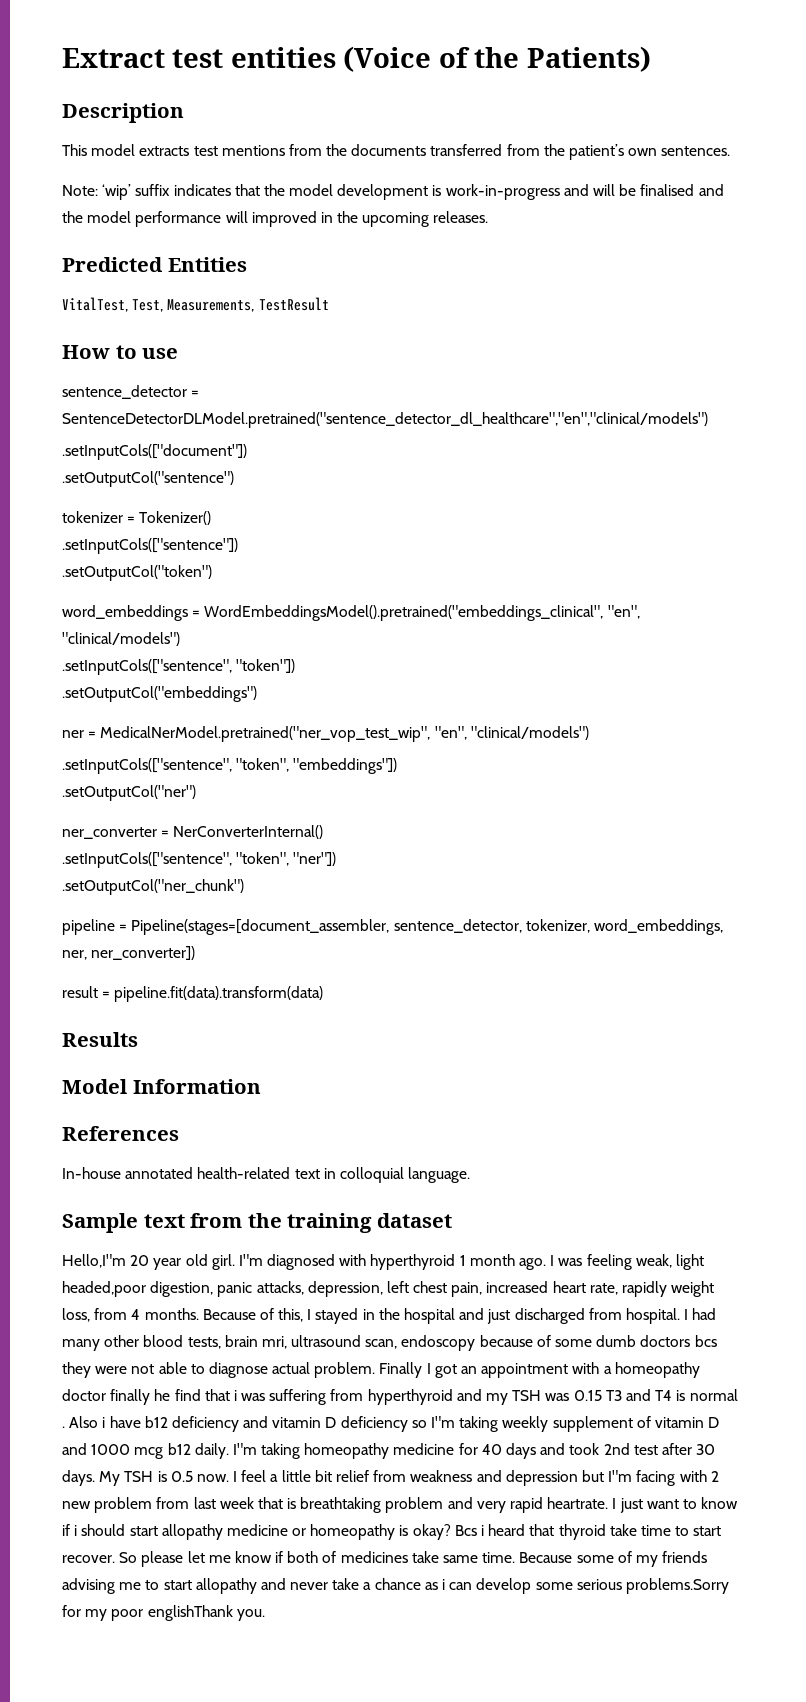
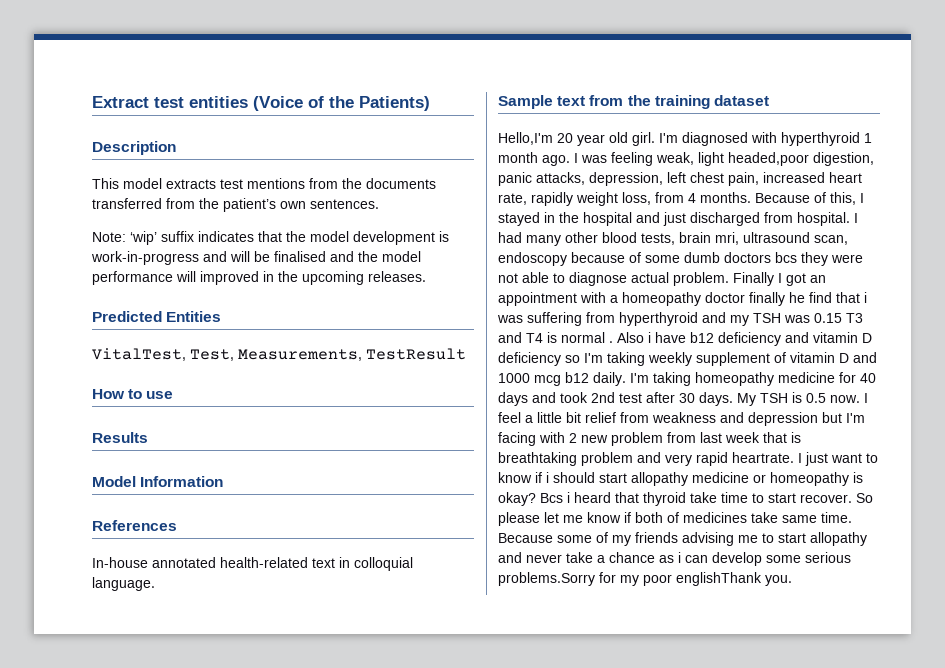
[62,385,200,399] [62,412,708,428] [62,444,247,460] [62,471,234,487] [62,511,212,525] [62,538,238,554] [62,565,212,581] [62,605,640,621] [62,632,180,646] [62,659,296,675] [62,686,257,702] [62,726,589,742] [62,758,398,774] [62,785,196,801] [62,825,324,839] [62,852,337,868] [62,879,244,895] [62,919,723,935] [62,946,196,960] [62,986,324,1002] // sentence_detector = SentenceDetectorDLModel.pretrained("sentence_detector_dl_healthcare","en","clinical/models") // .setInputCols(["document"]) // .setOutputCol("sentence") // tokenizer = Tokenizer() // .setInputCols(["sentence"]) // .setOutputCol("token") // word_embeddings = WordEmbeddingsModel().pretrained("embeddings_clinical", "en", "clinical/models") // .setInputCols(["sentence", "token"]) // .setOutputCol("embeddings") // ner = MedicalNerModel.pretrained("ner_vop_test_wip", "en", "clinical/models") // .setInputCols(["sentence", "token", "embeddings"]) // .setOutputCol("ner") // ner_converter = NerConverterInternal() // .setInputCols(["sentence", "token", "ner"]) // .setOutputCol("ner_chunk") // pipeline = Pipeline(stages=[document_assembler, sentence_detector, tokenizer, word_embeddings, ner, ner_converter]) // result = pipeline.fit(data).transform(data) -> (174, 395) none
[62,1254,126,1268] Hello,I"m -> [498,132,553,145] Hello,I'm
[238,1254,263,1266] I"m -> [659,133,678,143] I'm
[431,1416,456,1428] I"m -> [584,353,603,363] I'm
[232,1443,257,1455] I"m -> [630,373,649,383] I'm
[608,1470,633,1482] I"m -> [846,413,865,423] I'm

